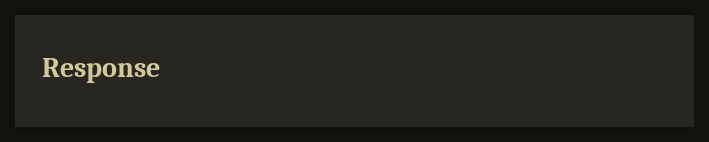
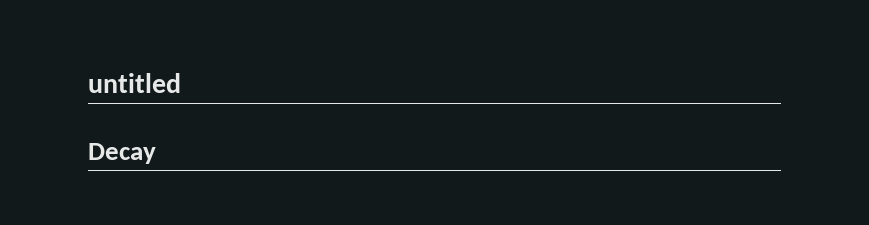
[42,58,160,83] Response -> [88,73,181,93] [88,143,156,164] untitled // Decay

